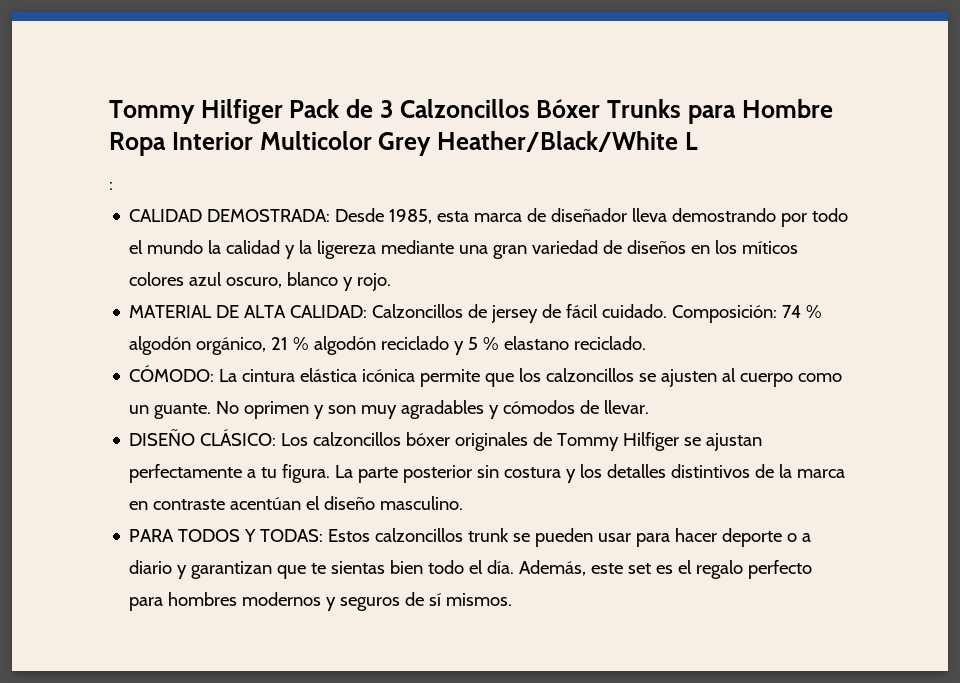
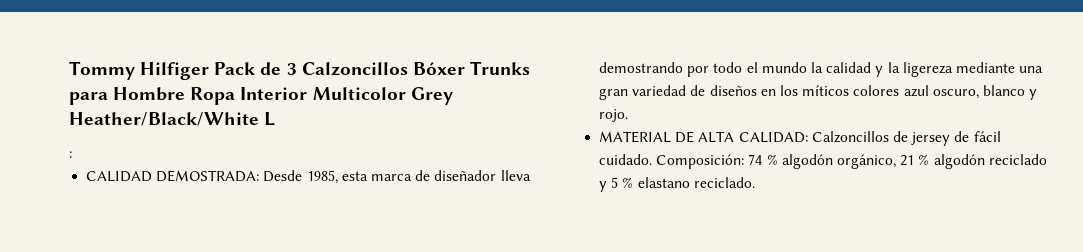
[129,365,843,387] [129,400,650,419] [129,429,763,451] [129,464,846,483] [129,496,464,510] [129,528,812,547] [129,560,813,579] [129,592,513,611] // CÓMODO: La cintura elástica icónica permite que los calzoncillos se ajusten al cuerpo como un guante. No oprimen y son muy agradables y cómodos de llevar. // DISEÑO CLÁSICO: Los calzoncillos bóxer originales de Tommy Hilfiger se ajustan perfectamente a tu figura. La parte posterior sin costura y los detalles distintivos de la marca en contraste acentúan el diseño masculino. // PARA TODOS Y TODAS: Estos calzoncillos trunk se pueden usar para hacer deporte o a diario y garantizan que te sientas bien todo el día. Además, este set es el regalo perfecto para hombres modernos y seguros de sí mismos. -> (755, 182) none

